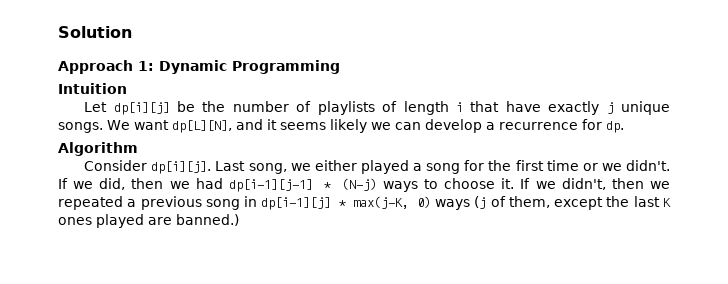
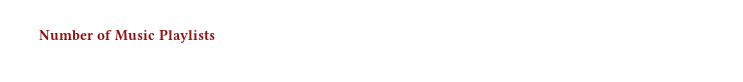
[58,26,132,38] [58,60,340,74] [58,83,127,94] [84,101,670,115] [58,119,624,133] [58,142,138,156] [84,160,670,174] [58,178,671,192] [58,196,671,210] [58,214,239,228] Solution // Approach 1: Dynamic Programming // Intuition // Let dp[i][j] be the number of playlists of length i that have exactly j unique songs. We want dp[L][N], and it seems likely we can develop a recurrence for dp. // Algorithm // Consider dp[i][j]. Last song, we either played a song for the first time or we didn't. If we did, then we had dp[i-1][j-1] * (N-j) ways to choose it. If we didn't, then we repeated a previous song in dp[i-1][j] * max(j-K, 0) ways (j of them, except the last K ones played are banned.) -> [39,29,215,43] Number of Music Playlists

